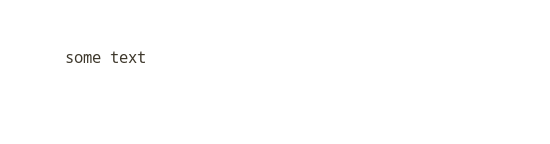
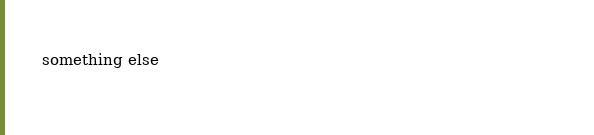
[65,51,146,63] some text -> [42,53,159,68] something else

